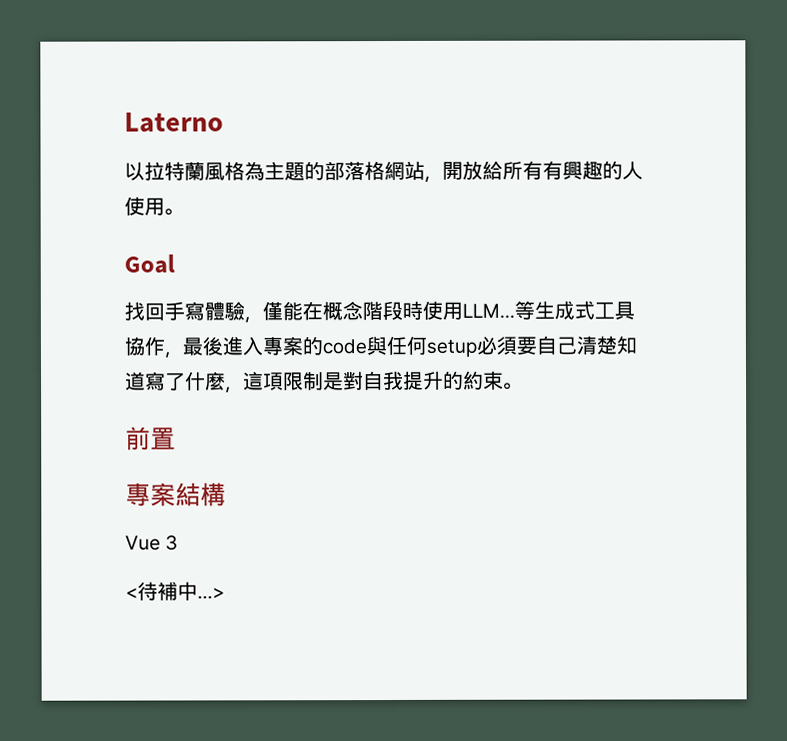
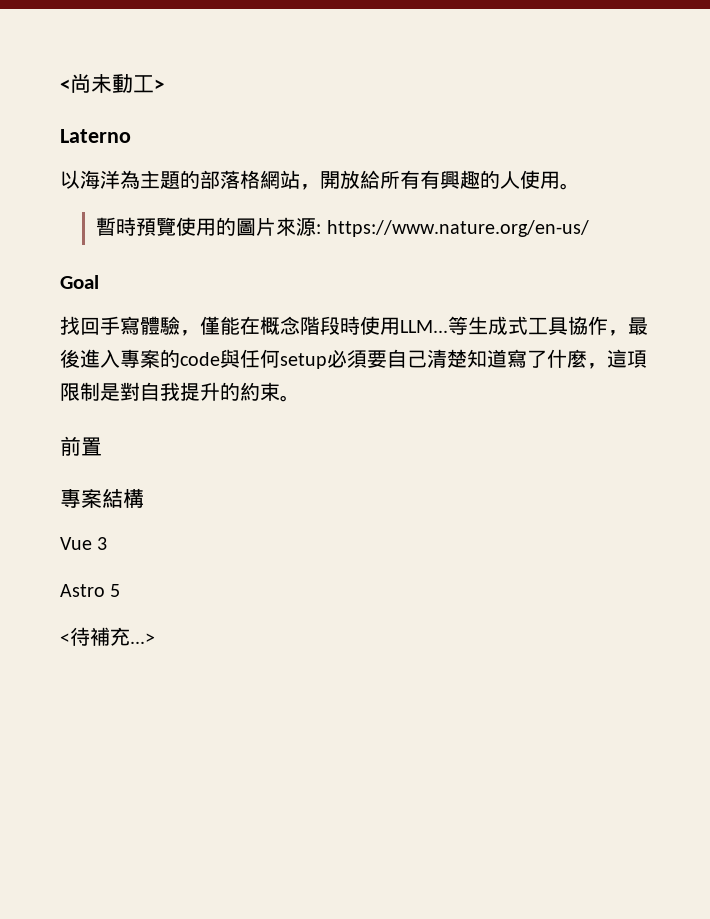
(124, 122) none -> [60,74,164,93] <尚未動工> //
[144,161,245,181] 拉特蘭風格 -> [80,170,120,189] 海洋
(183, 212) none -> [96,217,589,237] // 暫時預覽使用的圖片來源: https://www.nature.org/en-us/
(179, 543) none -> [60,584,121,597] // Astro 5
[177,581,198,601] 中 -> [110,627,130,646] 充

